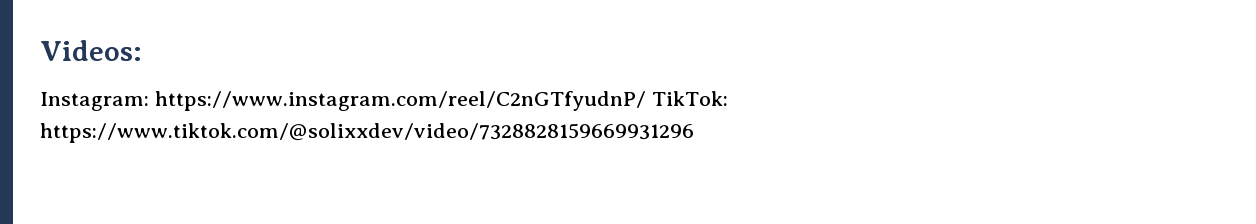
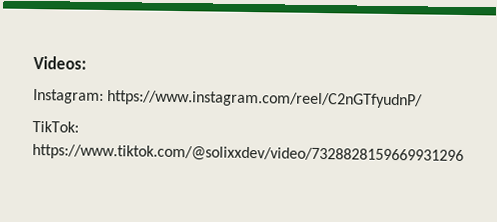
(646, 101) none -> (424, 99) //

